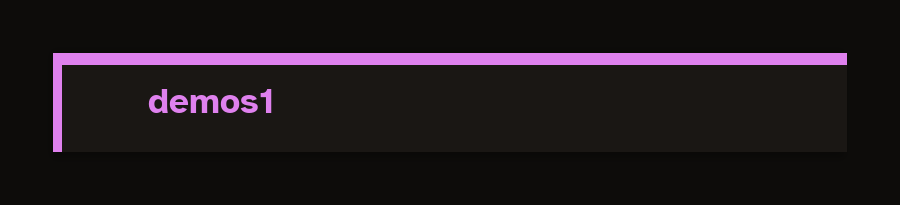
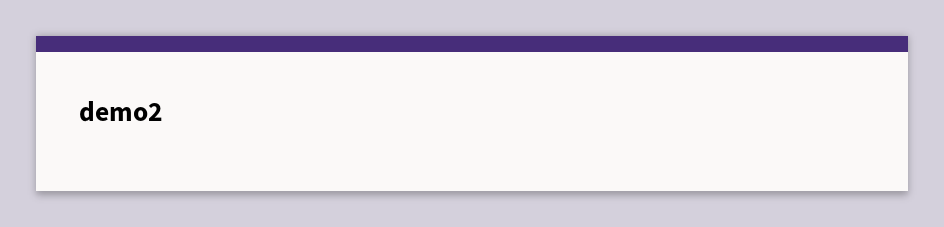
[148,89,275,113] demos1 -> [79,101,163,122] demo2

